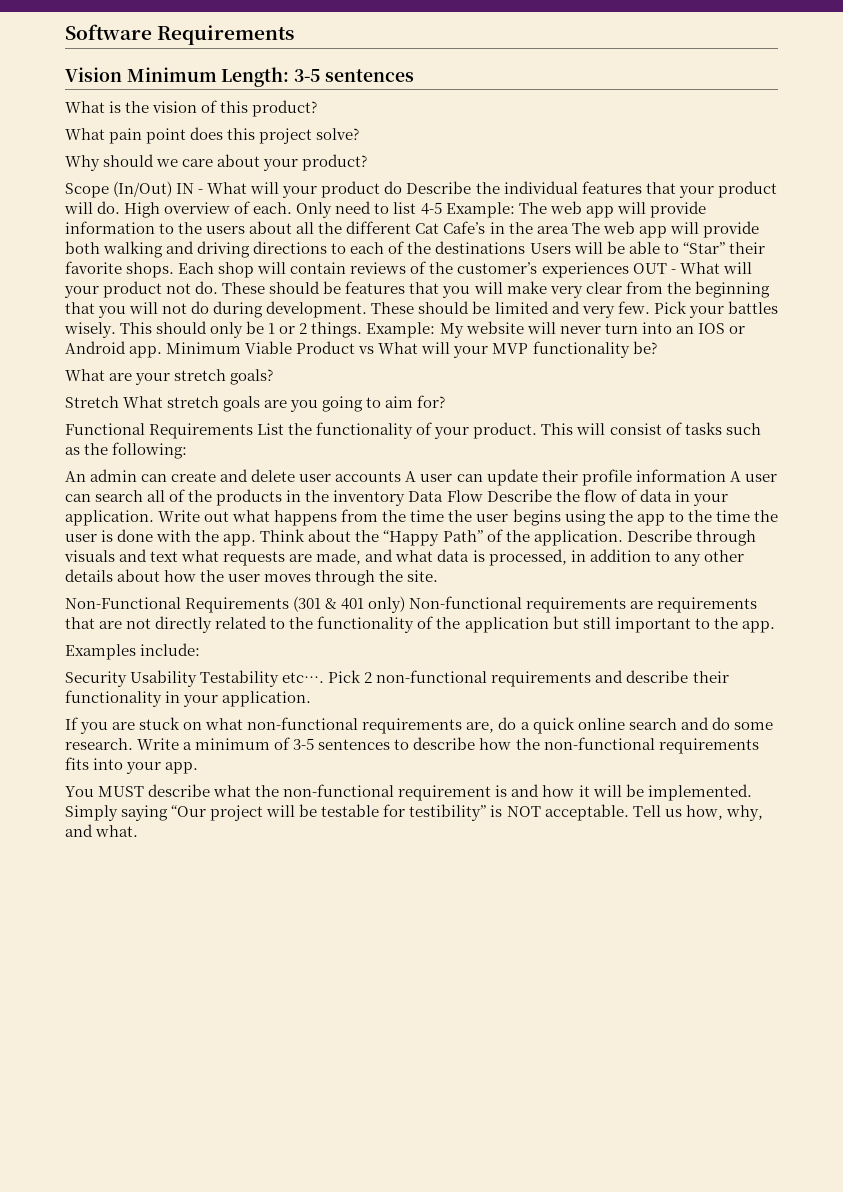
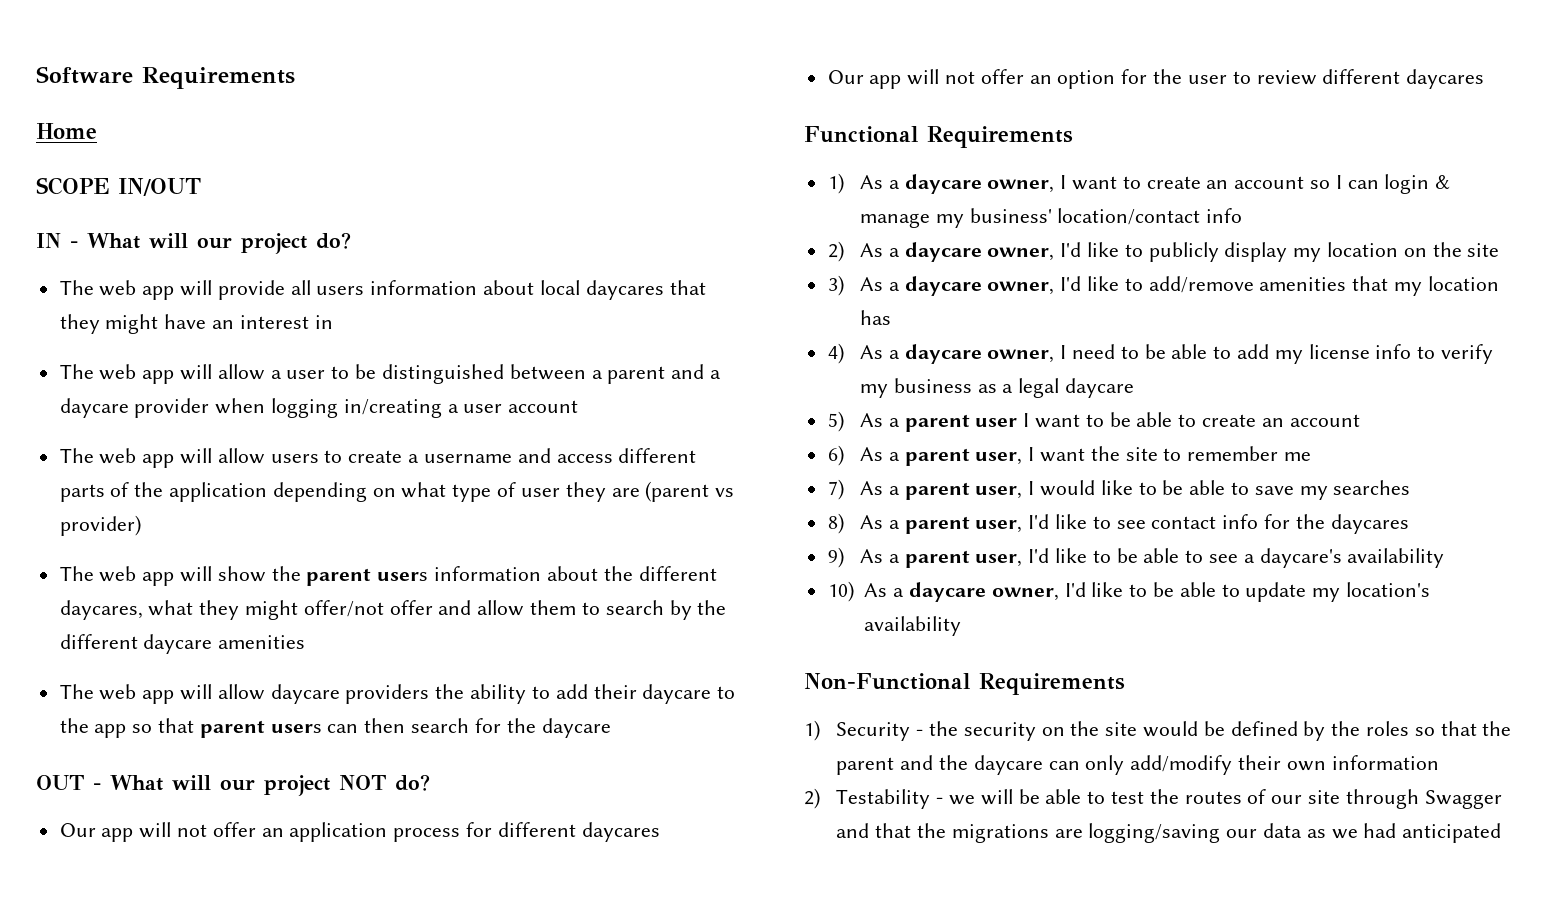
[65,67,414,87] [65,100,318,117] [65,127,360,144] [65,154,368,171] [65,181,777,198] [64,201,706,218] [65,221,759,238] [65,241,765,258] [65,261,752,278] [64,281,770,298] [65,301,778,318] [64,321,745,338] [65,341,657,358] [65,369,274,385] [65,395,446,412] [65,422,761,439] [65,442,188,459] [65,469,777,486] [65,489,728,506] [65,509,778,526] [65,529,756,546] [64,549,744,566] [65,569,439,586] [65,596,758,613] [65,616,775,633] [65,643,201,660] [65,670,729,687] [65,690,312,707] [65,717,773,734] [65,737,759,754] [65,757,199,774] [65,784,752,801] [65,804,763,821] [65,824,139,837] Vision Minimum Length: 3-5 sentences // What is the vision of this product? // What pain point does this project solve? // Why should we care about your product? // Scope (In/Out) IN - What will your product do Describe the individual features that your product will do. High overview of each. Only need to list 4-5 Example: The web app will provide information to the users about all the different Cat Cafe’s in the area The web app will provide both walking and driving directions to each of the destinations Users will be able to “Star” their favorite shops. Each shop will contain reviews of the customer’s experiences OUT - What will your product not do. These should be features that you will make very clear from the beginning that you will not do during development. These should be limited and very few. Pick your battles wisely. This should only be 1 or 2 things. Example: My website will never turn into an IOS or Android app. Minimum Viable Product vs What will your MVP functionality be? // What are your stretch goals? // Stretch What stretch goals are you going to aim for? // Functional Requirements List the functionality of your product. This will consist of tasks such as the following: // An admin can create and delete user accounts A user can update their profile information A user can search all of the products in the inventory Data Flow Describe the flow of data in your application. Write out what happens from the time the user begins using the app to the time the user is done with the app. Think about the “Happy Path” of the application. Describe through visuals and text what requests are made, and what data is processed, in addition to any other details about how the user moves through the site. // Non-Functional Requirements (301 & 401 only) Non-functional requirements are requirements that are not directly related to the functionality of the application but still important to the app. // Examples include: // Security Usability Testability etc…. Pick 2 non-functional requirements and describe their functionality in your application. // If you are stuck on what non-functional requirements are, do a quick online search and do some research. Write a minimum of 3-5 sentences to describe how the non-functional requirements fits into your app. // You MUST describe what the non-functional requirement is and how it will be implemented. Simply saying “Our project will be testable for testibility” is NOT acceptable. Tell us how, why, and what. -> [36,123,97,139] [36,177,201,196] [36,232,351,254] [59,280,706,300] [59,314,333,334] [59,364,721,384] [59,398,579,418] [59,448,697,468] [59,481,735,502] [59,515,141,536] [59,566,717,586] [59,600,727,620] [59,634,306,654] [59,684,736,704] [59,718,611,738] [36,774,430,796] [59,822,660,842] [827,69,1485,89] [804,126,1073,148] [827,173,1451,194] [859,208,1243,228] [827,241,1500,262] [827,275,1499,296] [859,310,891,325] [827,343,1494,364] [859,378,1135,398] [827,411,1360,432] [827,445,1312,466] [827,479,1411,500] [827,513,1409,534] [827,547,1445,568] [827,581,1431,602] [864,616,962,636] [804,673,1125,695] [804,720,1512,741] [836,755,1439,775] [804,788,1502,809] [836,823,1502,843] Home // SCOPE IN/OUT // IN - What will our project do? // The web app will provide all users information about local daycares that they might have an interest in // The web app will allow a user to be distinguished between a parent and a daycare provider when logging in/creating a user account // The web app will allow users to create a username and access different parts of the application depending on what type of user they are (parent vs provider) // The web app will show the parent users information about the different daycares, what they might offer/not offer and allow them to search by the different daycare amenities // The web app will allow daycare providers the ability to add their daycare to the app so that parent users can then search for the daycare // OUT - What will our project NOT do? // Our app will not offer an application process for different daycares // Our app will not offer an option for the user to review different daycares // Functional Requirements // 1) As a daycare owner, I want to create an account so I can login & manage my business' location/contact info // 2) As a daycare owner, I'd like to publicly display my location on the site // 3) As a daycare owner, I'd like to add/remove amenities that my location has // 4) As a daycare owner, I need to be able to add my license info to verify my business as a legal daycare // 5) As a parent user I want to be able to create an account // 6) As a parent user, I want the site to remember me // 7) As a parent user, I would like to be able to save my searches // 8) As a parent user, I'd like to see contact info for the daycares // 9) As a parent user, I'd like to be able to see a daycare's availability // 10) As a daycare owner, I'd like to be able to update my location's availability // Non-Functional Requirements // 1) Security - the security on the site would be defined by the roles so that the parent and the daycare can only add/modify their own information // 2) Testability - we will be able to test the routes of our site through Swagger and that the migrations are logging/saving our data as we had anticipated

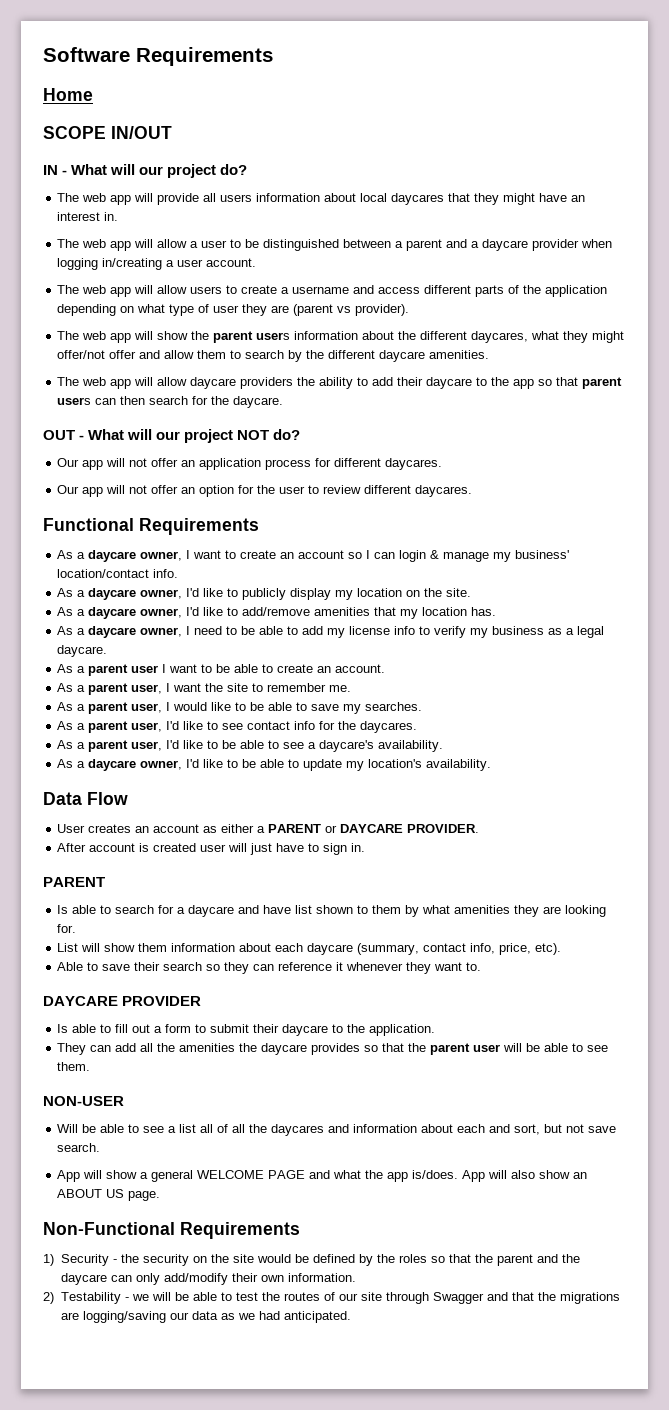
[314,315,333,329] in -> [104,212,119,221] in.
[508,400,579,413] account -> [206,258,257,267] account.
[59,515,141,536] provider) -> [355,304,410,316] provider).
[218,635,306,649] amenities -> [429,350,490,359] amenities.
[541,718,611,738] daycare -> [233,396,284,408] daycare.
[581,822,660,842] daycares -> [385,458,443,470] daycares.
[1406,69,1485,89] daycares -> [415,485,473,497] daycares.
[827,173,844,194] 1) -> (259, 526) none
[1206,208,1243,223] [827,241,844,262] info // 2) -> [153,569,179,578] info. //
[1467,243,1500,257] [827,275,844,296] site // 3) -> [446,588,472,597] site. //
[859,310,891,325] [827,343,844,364] has // 4) -> [471,607,497,616] has. //
[1065,378,1135,398] [827,411,844,432] daycare // 5) -> [57,645,108,657] daycare. //
[1289,414,1360,427] [827,445,844,466] account // 6) -> [335,664,386,673] account. //
[1284,452,1312,461] [827,479,844,500] me // 7) -> [329,685,352,692] me. //
[1333,480,1411,495] [827,513,844,534] searches // 8) -> [365,702,423,711] searches. //
[1330,514,1409,534] [827,547,844,568] daycares // 9) -> [360,721,418,733] daycares. //
[1347,548,1445,568] [827,581,854,602] availability // 10) -> [378,740,444,752] availability. //
[864,616,962,636] availability -> [426,759,492,771] [43,792,128,805] [57,824,480,833] [57,843,366,855] [43,877,105,887] [57,905,607,917] [57,924,77,933] [57,943,562,955] [57,962,482,974] [43,996,202,1006] [57,1024,436,1036] [57,1043,609,1055] [57,1062,91,1071] [43,1096,124,1106] [57,1124,617,1136] [57,1143,101,1152] [57,1170,588,1182] [57,1189,161,1201] availability. // Data Flow // User creates an account as either a PARENT or DAYCARE PROVIDER. // After account is created user will just have to sign in. // PARENT // Is able to search for a daycare and have list shown to them by what amenities they are looking for. // List will show them information about each daycare (summary, contact info, price, etc). // Able to save their search so they can reference it whenever they want to. // DAYCARE PROVIDER // Is able to fill out a form to submit their daycare to the application. // They can add all the amenities the daycare provides so that the parent user will be able to see them. // NON-USER // Will be able to see a list all of all the daycares and information about each and sort, but not save search. // App will show a general WELCOME PAGE and what the app is/does. App will also show an ABOUT US page.
[1331,755,1439,770] information -> [287,1273,356,1282] information.
[1402,823,1502,843] anticipated -> [283,1311,351,1323] anticipated.

